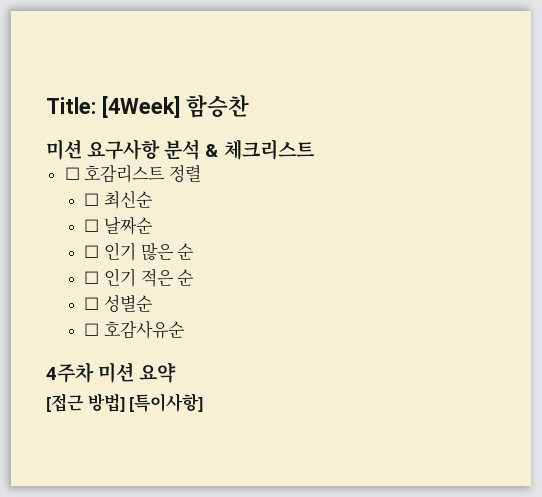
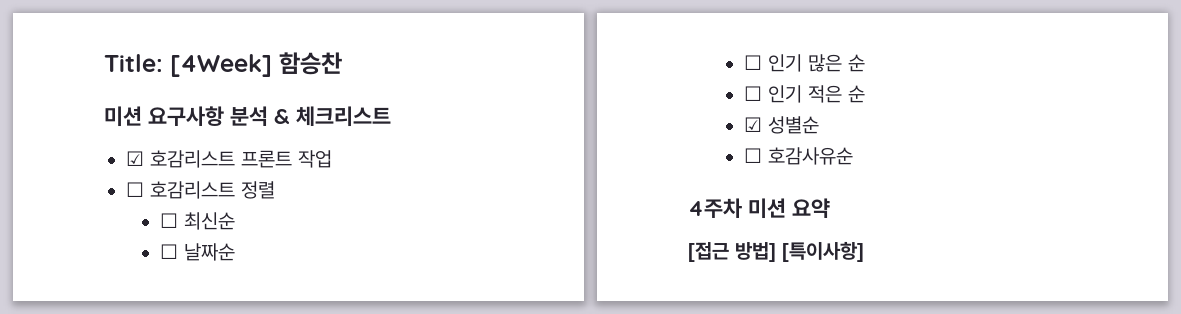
(315, 149) none -> [126,150,332,168] // ☑ 호감리스트 프론트 작업
[84,297,100,310] ☐ -> [743,117,762,132] ☑

